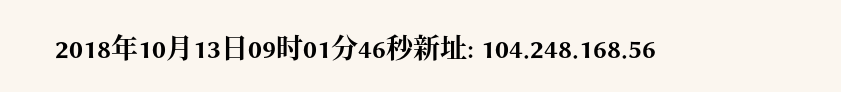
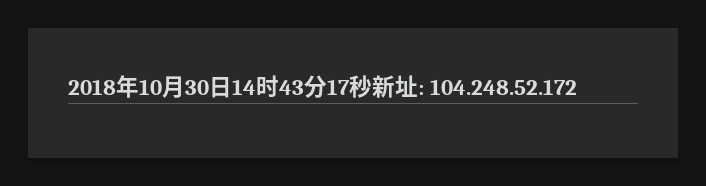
[193,34,386,61] 13日09时01分46 -> [185,75,350,98] 30日14时43分17
[481,41,657,59] 104.248.168.56 -> [430,79,578,95] 104.248.52.172

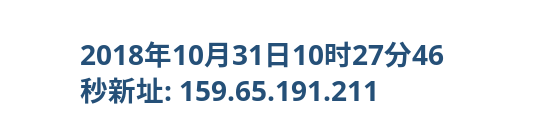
[185,75,350,98] 30日14时43分17 -> [232,41,444,68] 31日10时27分46
[430,79,578,95] 104.248.52.172 -> [179,81,380,101] 159.65.191.211

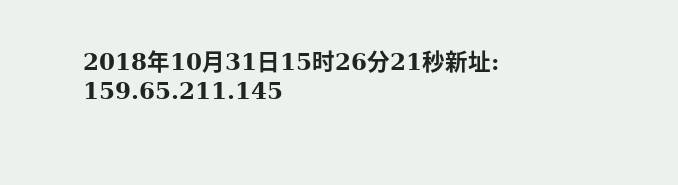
[292,41,444,68] 10时27分46 -> [280,50,422,73] 15时26分21
[179,81,380,101] 159.65.191.211 -> [83,82,283,99] 159.65.211.145

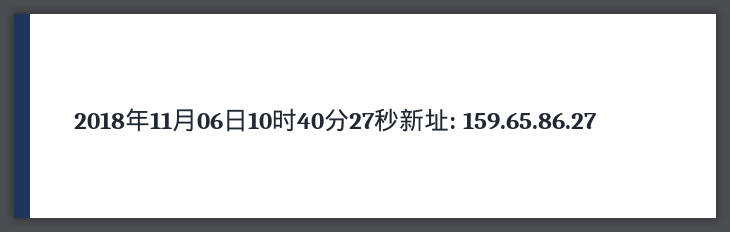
[170,50,422,73] 10月31日15时26分21 -> [150,108,375,132] 11月06日10时40分27
[83,82,283,99] 159.65.211.145 -> [462,112,597,130] 159.65.86.27

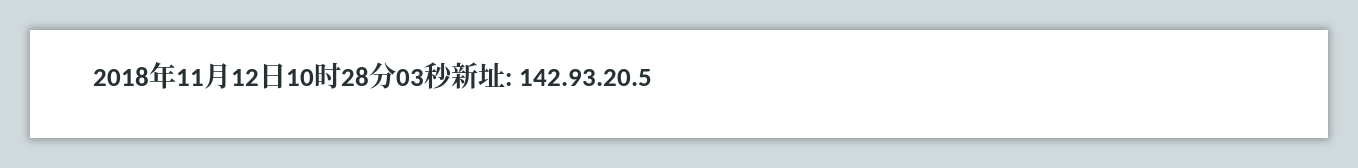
[197,112,223,129] 06 -> [231,69,259,86] 12
[297,108,375,132] 40分27 -> [341,62,424,89] 28分03
[462,112,597,130] 159.65.86.27 -> [519,69,653,86] 142.93.20.5

